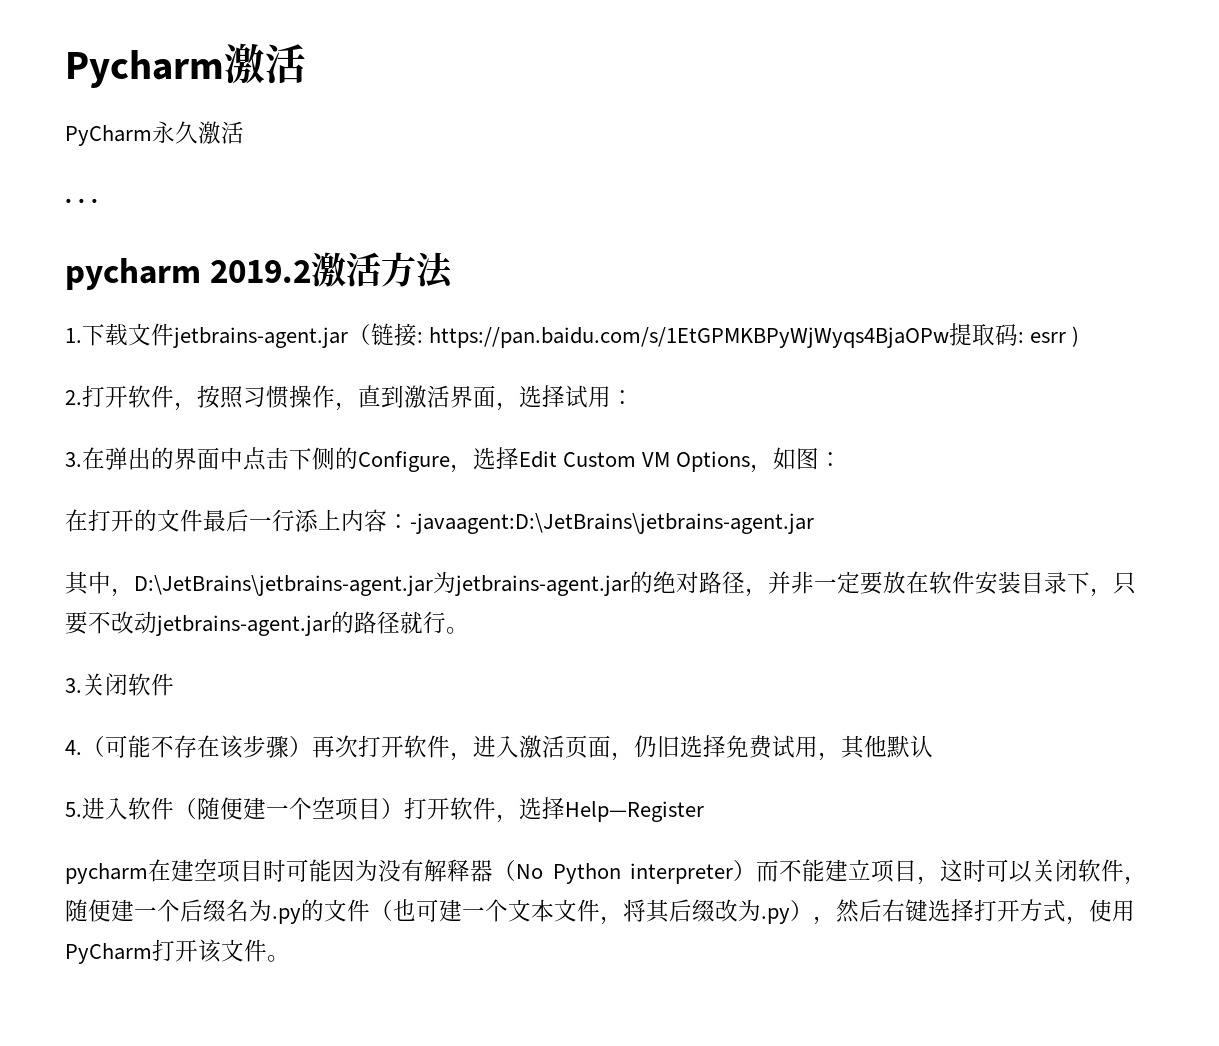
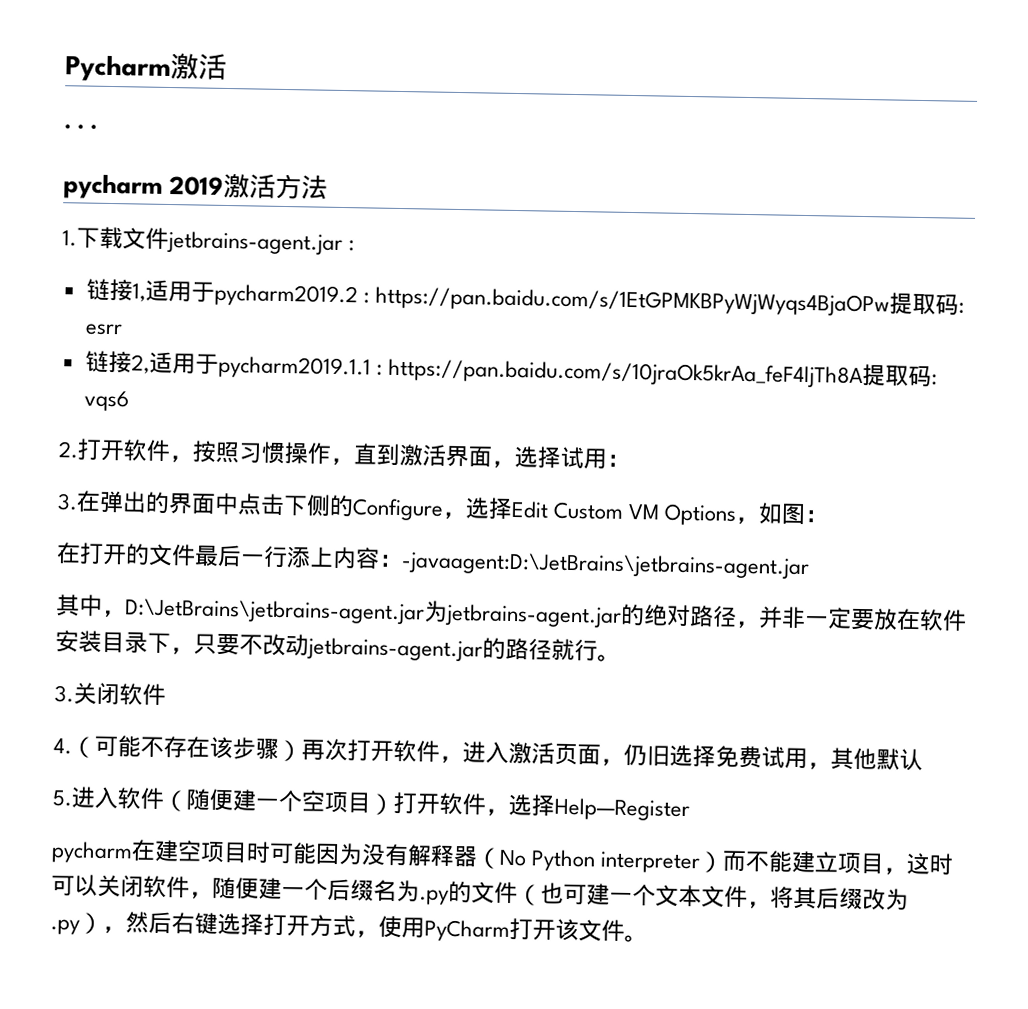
[65,121,244,146] // PyCharm永久激活 -> (227, 66) none
[210,260,312,283] 2019.2 -> [169,176,225,196] 2019
[348,323,417,346] （链接 -> [348,240,356,252] [85,278,358,308] : // 链接1,适用于pycharm2019.2
[1072,326,1080,347] ) -> [84,350,938,388] [83,390,129,412] // 链接2,适用于pycharm2019.1.1 : https://pan.baidu.com/s/10jraOk5krAa_feF4ljTh8A提取码: vqs6

